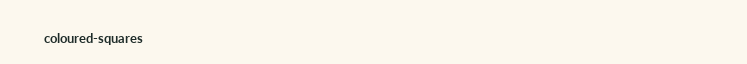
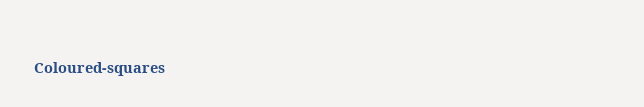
[44,33,143,45] coloured-squares -> [34,62,165,76] Coloured-squares

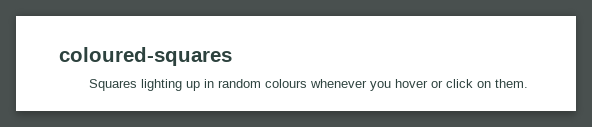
[34,62,165,76] Coloured-squares -> [59,47,232,66] [89,79,529,91] coloured-squares // Squares lighting up in random colours whenever you hover or click on them.

